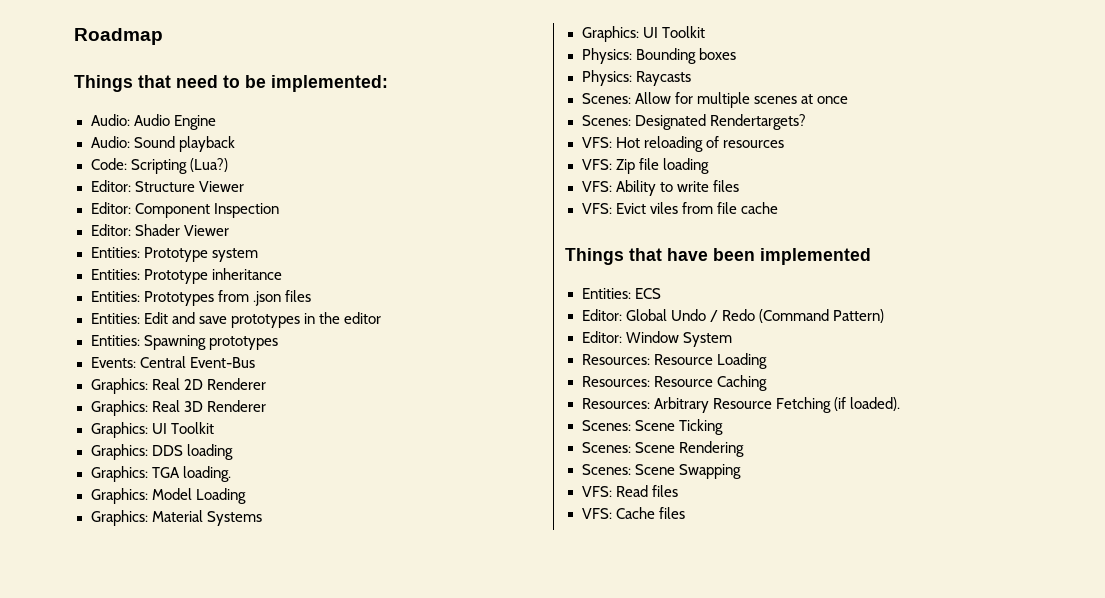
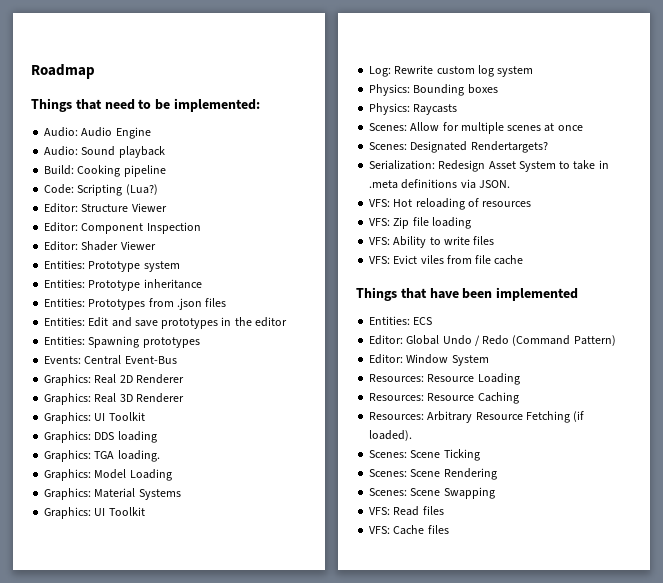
(235, 144) none -> [44,165,166,177] // Build: Cooking pipeline
(705, 32) none -> [369,65,534,77] // Log: Rewrite custom log system
(806, 122) none -> [369,160,609,172] [369,179,510,189] // Serialization: Redesign Asset System to take in .meta definitions via JSON.

